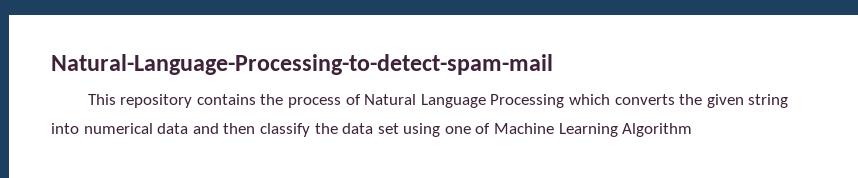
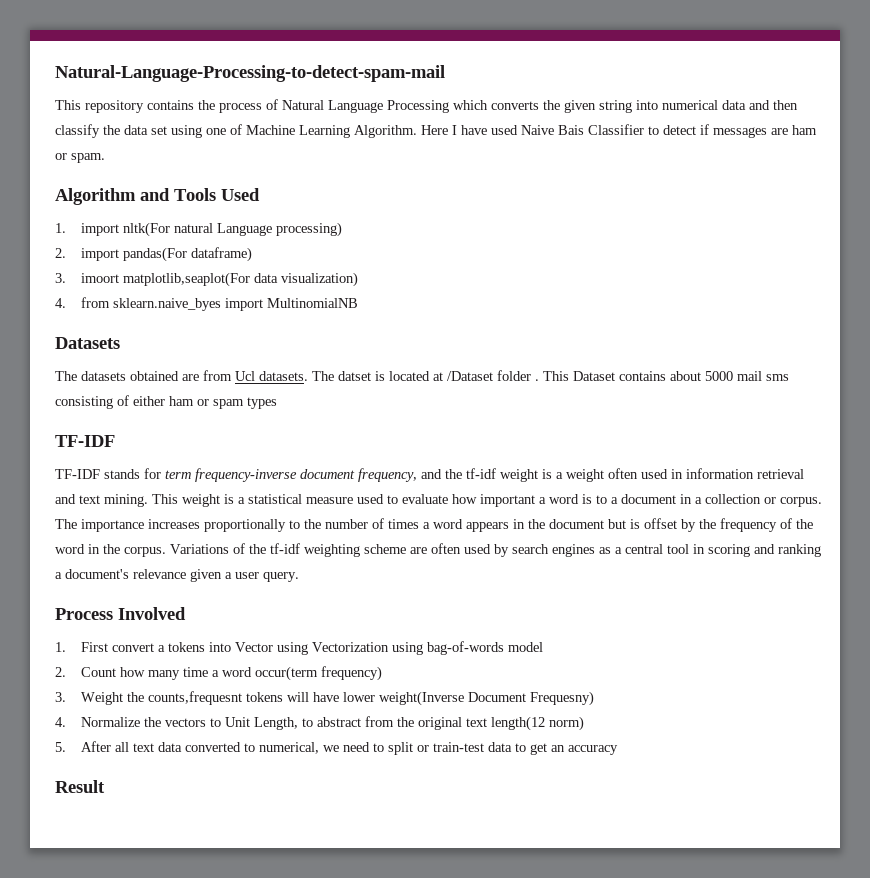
[622,123,693,137] Algorithm -> [354,124,817,138] [55,153,105,163] [55,188,260,205] [55,222,342,237] [55,247,252,262] [55,272,358,287] [55,297,358,311] [55,337,120,349] [55,370,789,381] [55,395,277,409] [55,435,115,447] [55,468,804,482] [55,494,822,507] [55,518,813,532] [55,543,821,557] [55,569,299,582] [55,607,186,620] [55,641,543,655] [55,666,382,681] [55,691,594,706] [55,716,584,731] [55,741,618,755] [55,780,105,793] Algorithm. Here I have used Naive Bais Classifier to detect if messages are ham or spam. // Algorithm and Tools Used // 1. import nltk(For natural Language processing) // 2. import pandas(For dataframe) // 3. imoort matplotlib,seaplot(For data visualization) // 4. from sklearn.naive_byes import MultinomialNB // Datasets // The datasets obtained are from Ucl datasets. The datset is located at /Dataset folder . This Dataset contains about 5000 mail sms consisting of either ham or spam types // TF-IDF // TF-IDF stands for term frequency-inverse document frequency, and the tf-idf weight is a weight often used in information retrieval and text mining. This weight is a statistical measure used to evaluate how important a word is to a document in a collection or corpus. The importance increases proportionally to the number of times a word appears in the document but is offset by the frequency of the word in the corpus. Variations of the tf-idf weighting scheme are often used by search engines as a central tool in scoring and ranking a document's relevance given a user query. // Process Involved // 1. First convert a tokens into Vector using Vectorization using bag-of-words model // 2. Count how many time a word occur(term frequency) // 3. Weight the counts,frequesnt tokens will have lower weight(Inverse Document Frequesny) // 4. Normalize the vectors to Unit Length, to abstract from the original text length(12 norm) // 5. After all text data converted to numerical, we need to split or train-test data to get an accuracy // Result

